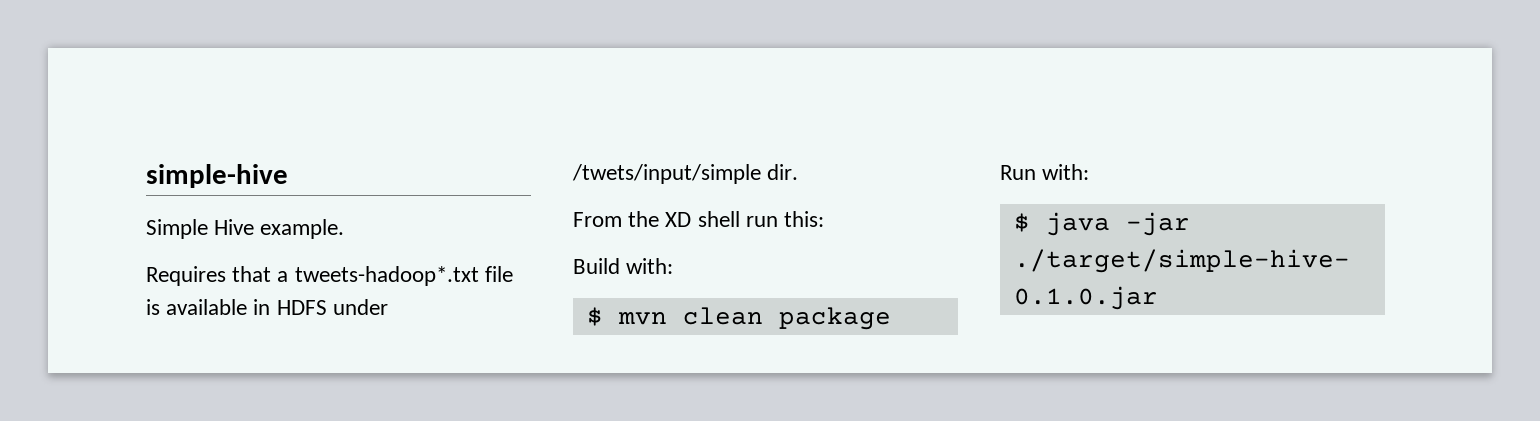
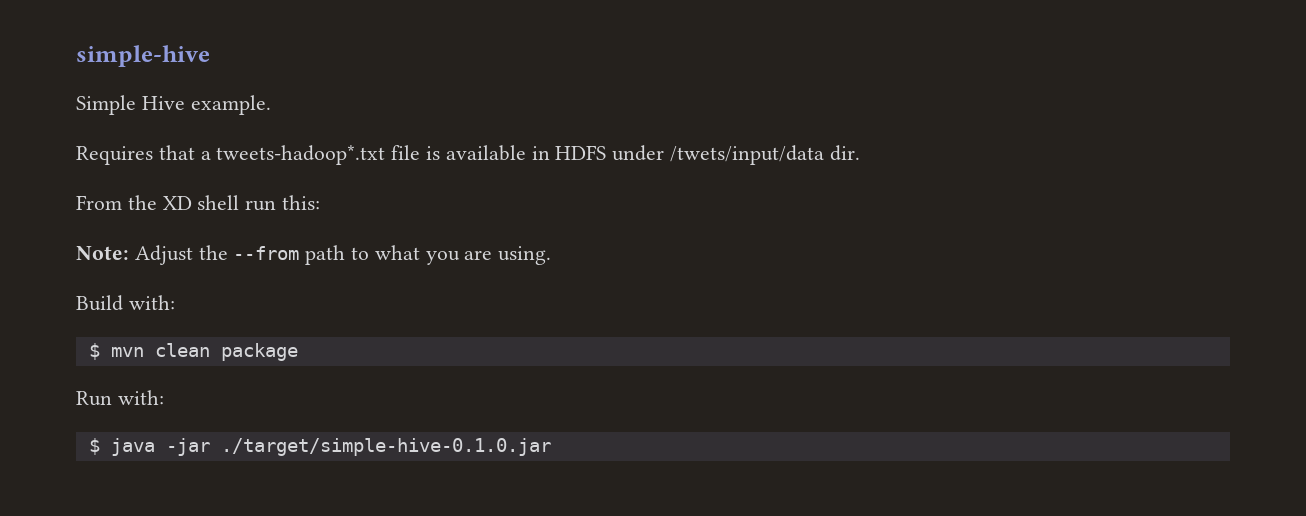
[572,164,761,184] /twets/input/simple -> [670,145,825,165] /twets/input/data
(825, 219) none -> [76,245,552,265] // Note: Adjust the --from path to what you are using.

